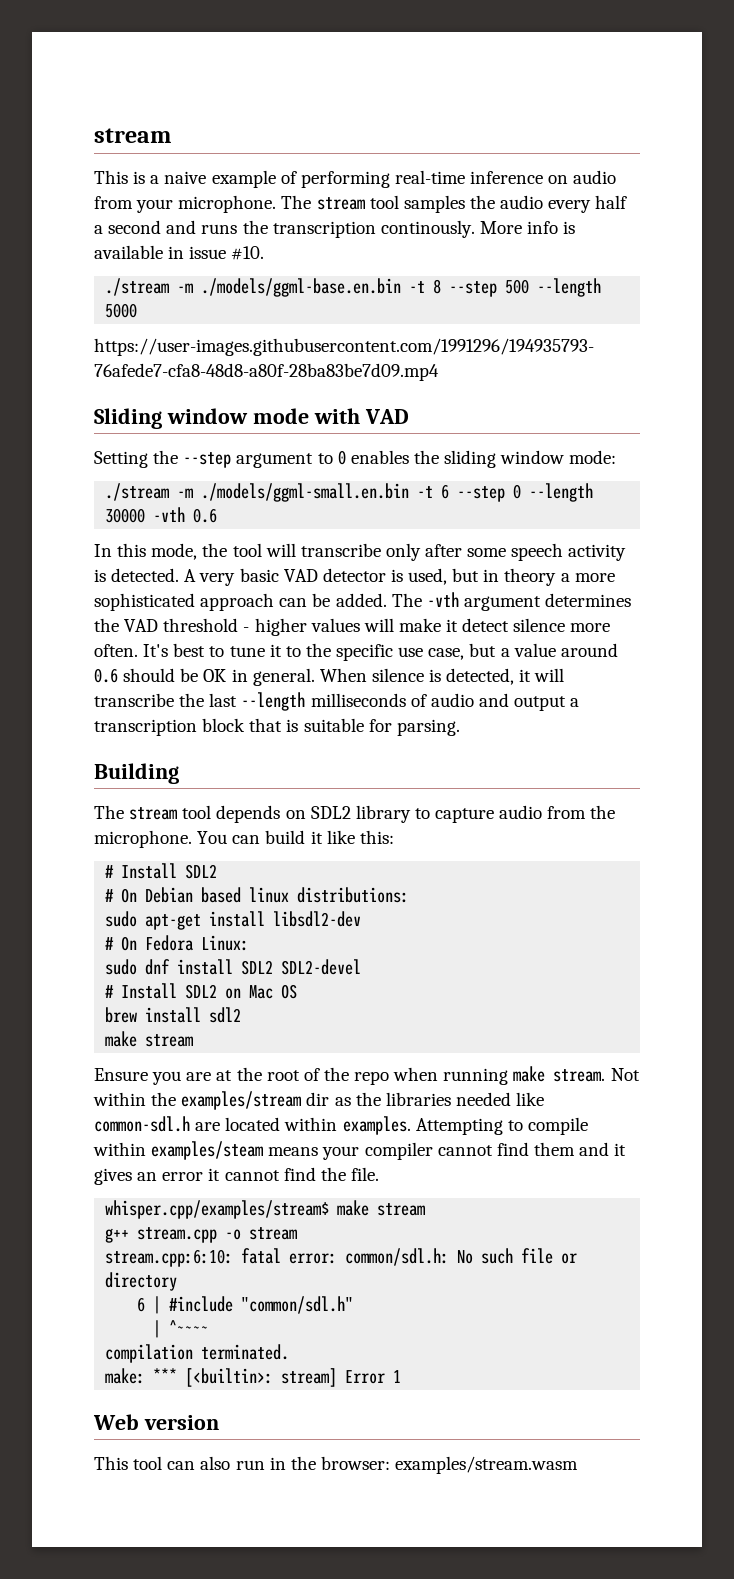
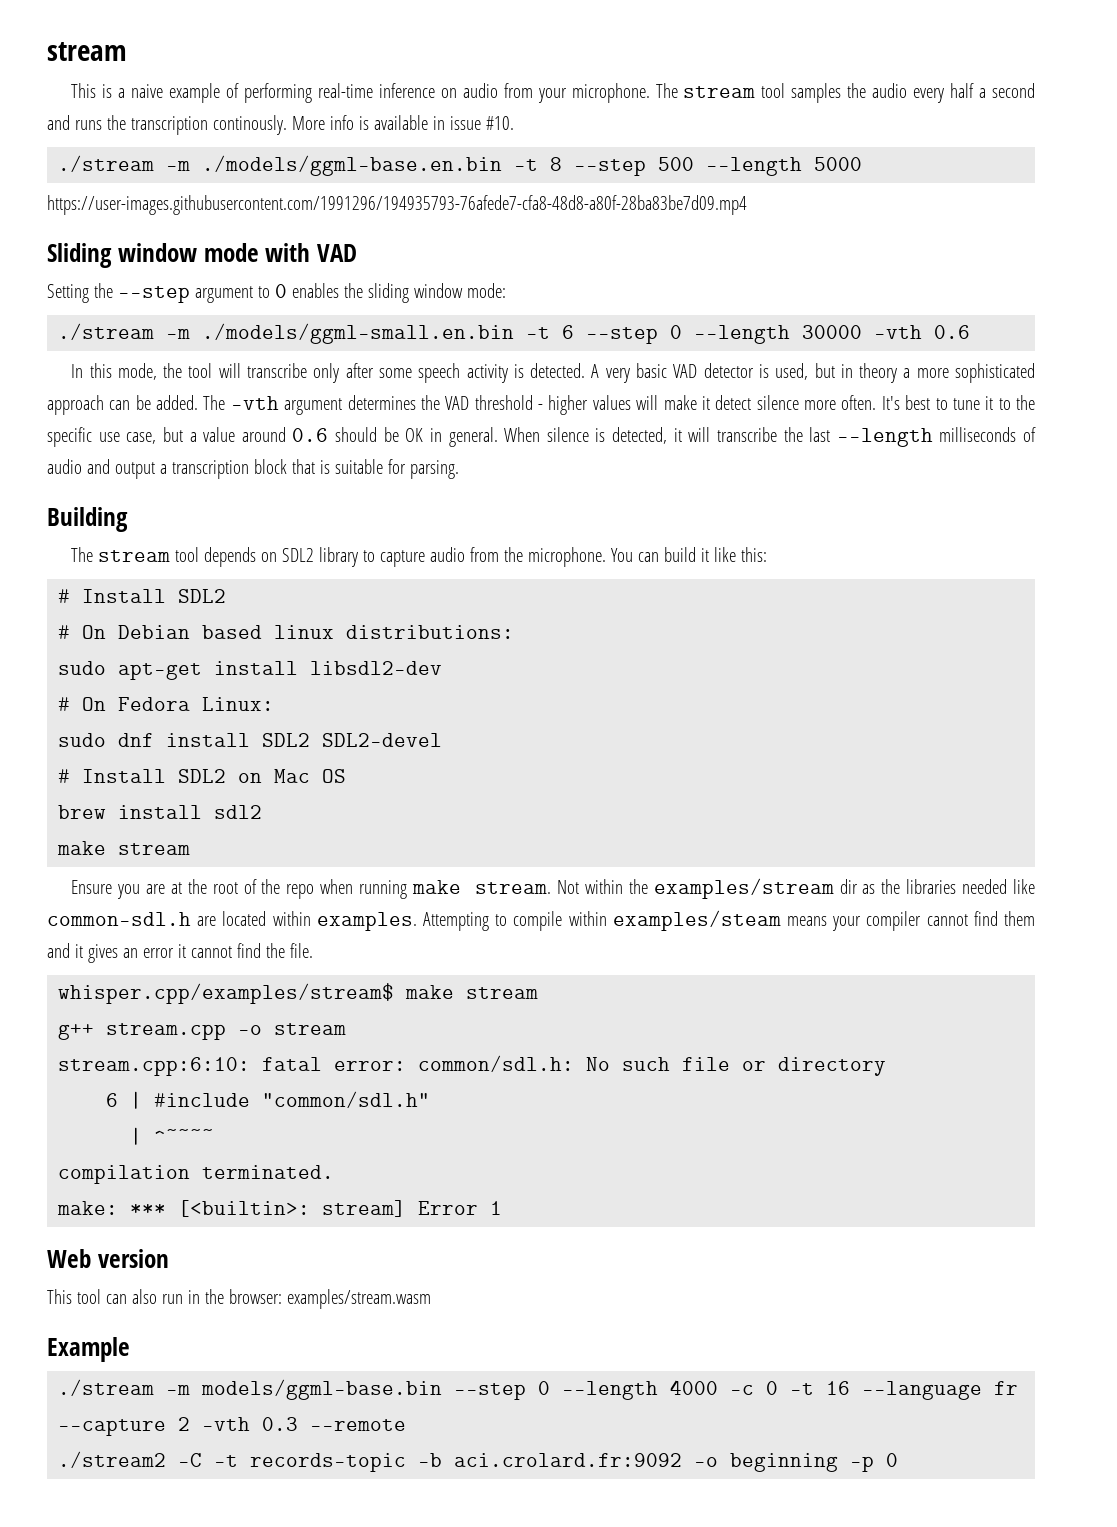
(579, 1465) none -> [47,1337,130,1362] [58,1379,1019,1400] [58,1417,407,1436] [58,1451,899,1472] // Example // ./stream -m models/ggml-base.bin --step 0 --length 4000 -c 0 -t 16 --language fr --capture 2 -vth 0.3 --remote // ./stream2 -C -t records-topic -b aci.crolard.fr:9092 -o beginning -p 0

